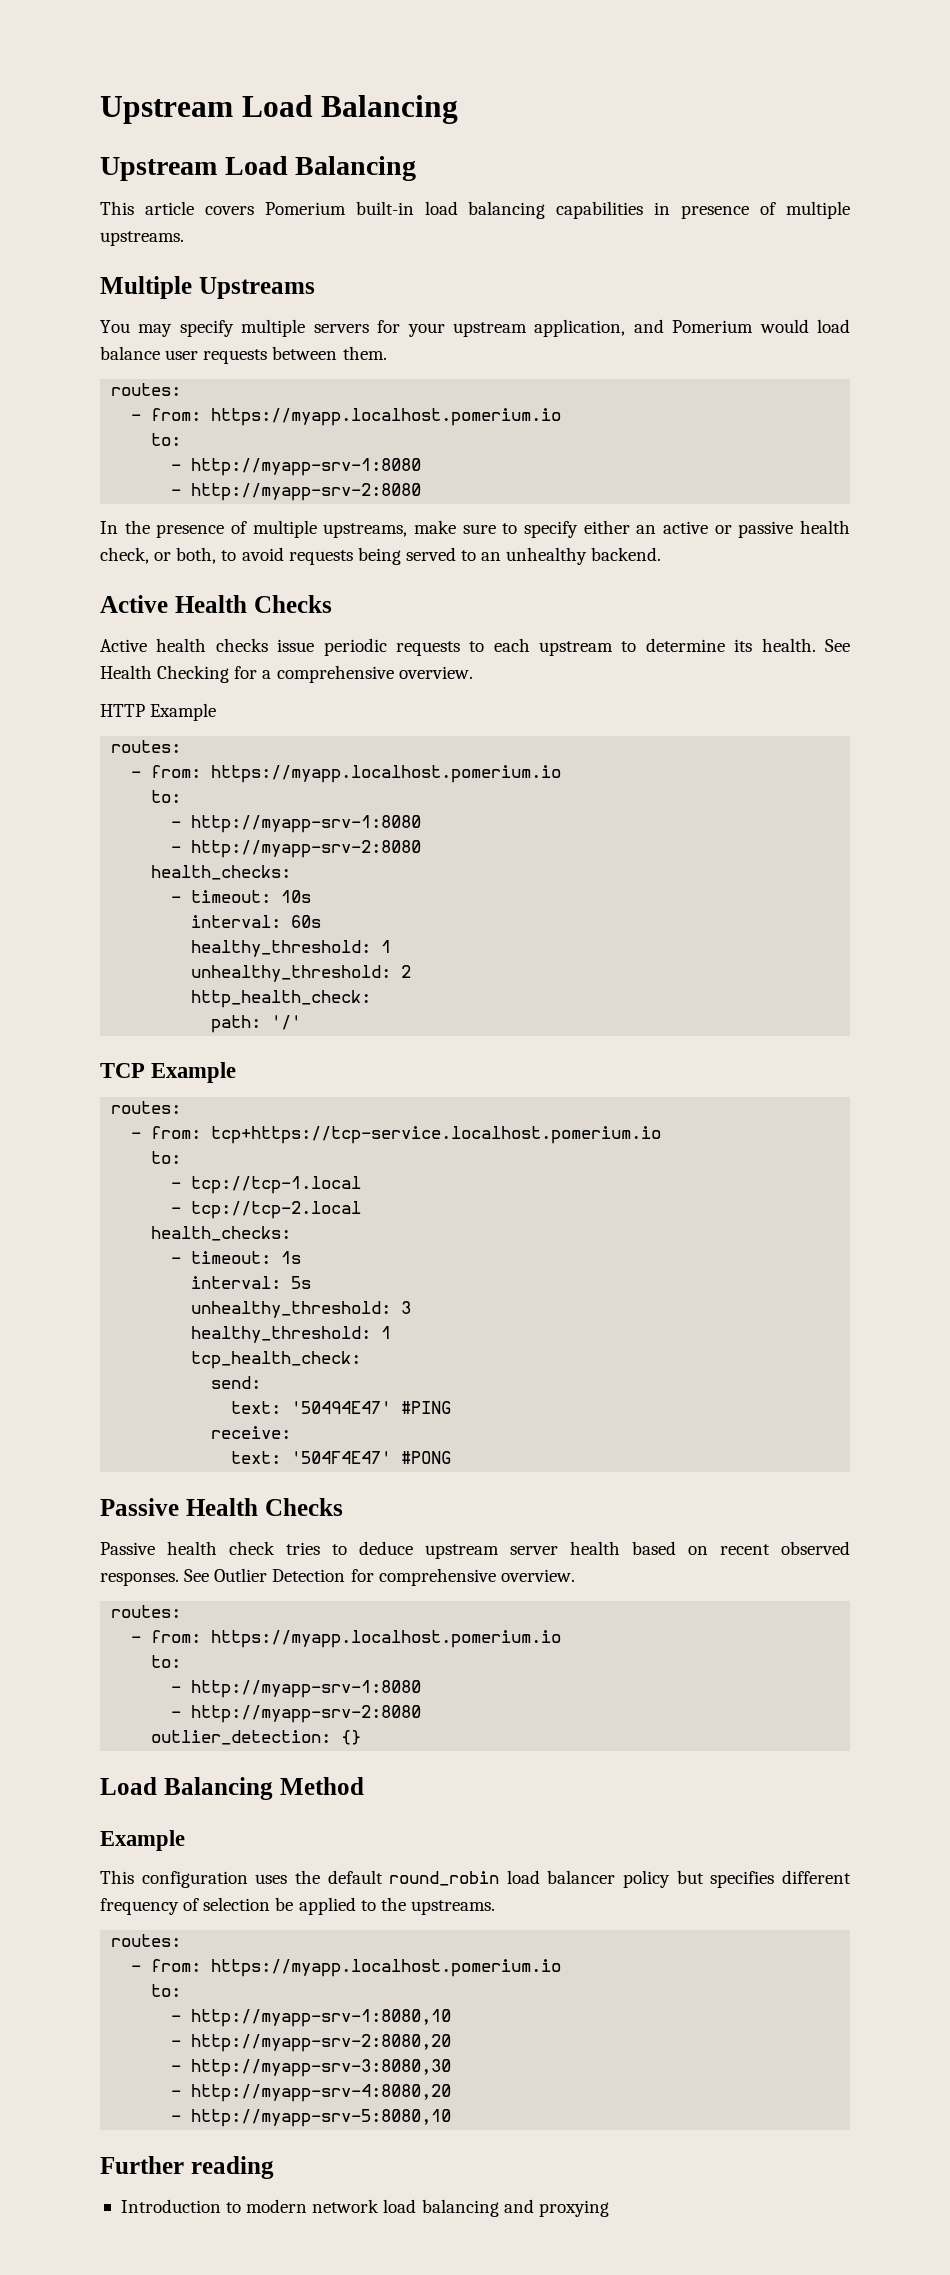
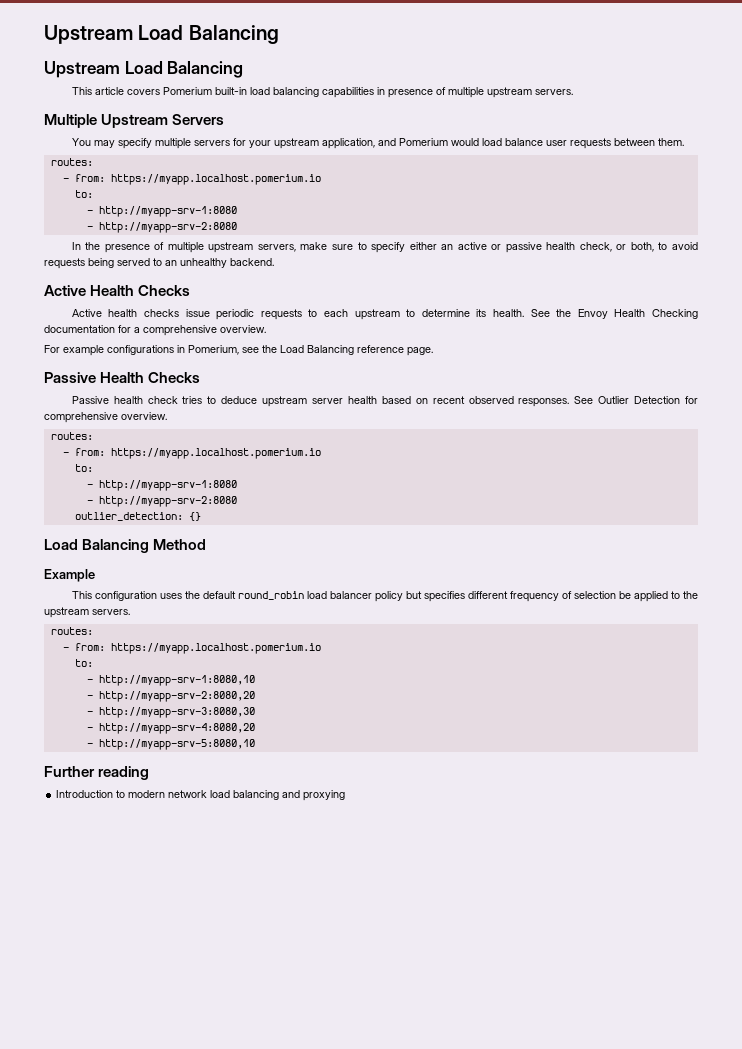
[100,231,184,246] upstreams. -> [486,87,573,98] upstream servers.
[198,277,315,299] Upstreams -> [101,114,225,128] Upstream Servers
[323,523,408,538] upstreams, -> [208,242,296,253] upstream servers,
(850, 645) none -> [556,309,608,319] the Envoy
(230, 674) none -> [44,325,115,333] documentation
[100,703,217,721] [111,740,182,753] [131,765,562,783] [151,790,182,803] [171,815,422,833] [171,840,422,858] [151,865,292,880] [171,890,312,903] [191,915,322,928] [191,940,392,957] [191,965,412,982] [191,990,372,1008] [211,1015,302,1033] [100,1062,237,1083] [111,1101,182,1114] [131,1126,662,1144] [151,1151,182,1164] [171,1176,362,1194] [171,1201,362,1219] [151,1226,292,1241] [171,1251,302,1264] [191,1276,312,1289] [191,1301,412,1318] [191,1326,392,1343] [191,1351,362,1369] [211,1376,262,1389] [231,1401,452,1414] [211,1426,292,1439] [231,1451,452,1464] HTTP Example // routes: // - from: https://myapp.localhost.pomerium.io // to: // - http://myapp-srv-1:8080 // - http://myapp-srv-2:8080 // health_checks: // - timeout: 10s // interval: 60s // healthy_threshold: 1 // unhealthy_threshold: 2 // http_health_check: // path: '/' // TCP Example // routes: // - from: tcp+https://tcp-service.localhost.pomerium.io // to: // - tcp://tcp-1.local // - tcp://tcp-2.local // health_checks: // - timeout: 1s // interval: 5s // unhealthy_threshold: 3 // healthy_threshold: 1 // tcp_health_check: // send: // text: '50494E47' #PING // receive: // text: '504F4E47' #PONG -> [44,345,433,356] For example configurations in Pomerium, see the Load Balancing reference page.
[410,1900,495,1915] upstreams. -> [44,607,130,618] upstream servers.

